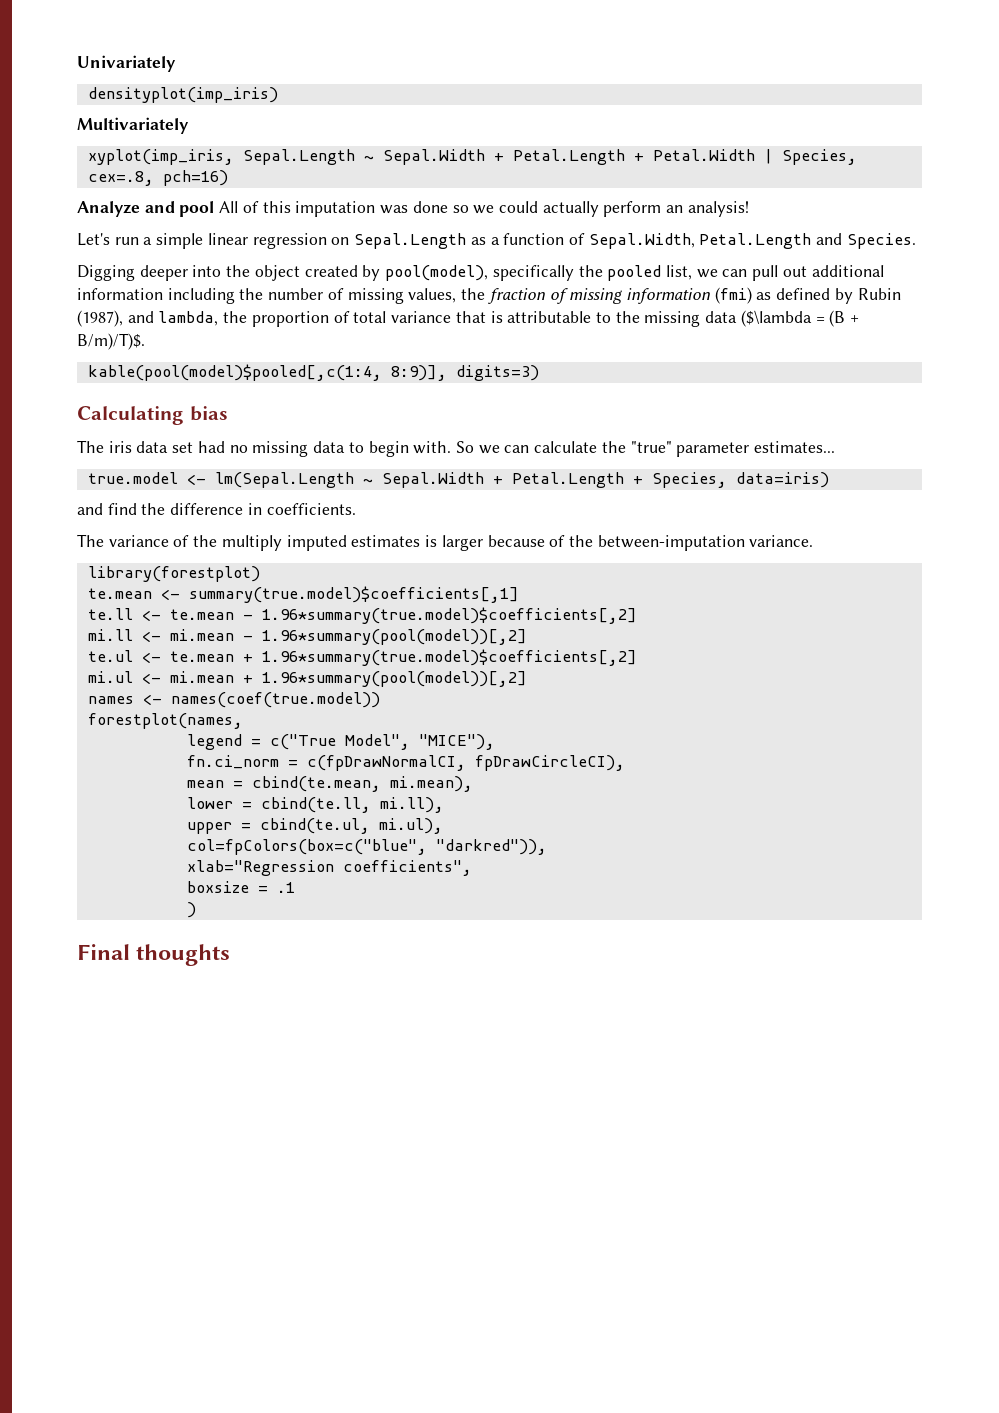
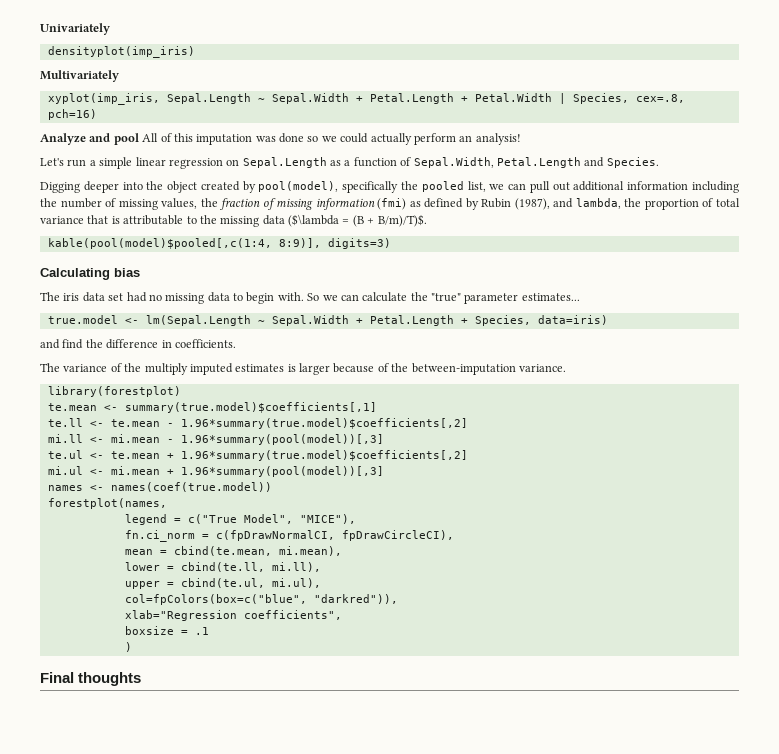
[261,629,527,645] 1.96*summary(pool(model))[,2] -> [180,434,384,445] 1.96*summary(pool(model))[,3]
[261,671,527,687] 1.96*summary(pool(model))[,2] -> [180,466,384,477] 1.96*summary(pool(model))[,3]

